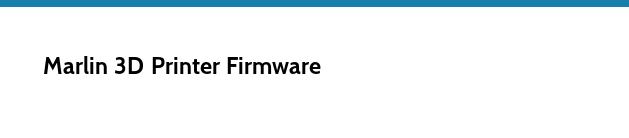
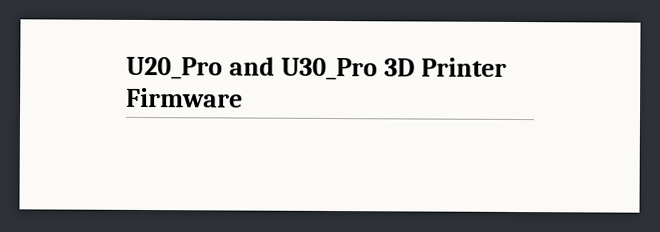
[43,56,108,74] Marlin -> [126,56,379,81] U20_Pro and U30_Pro

